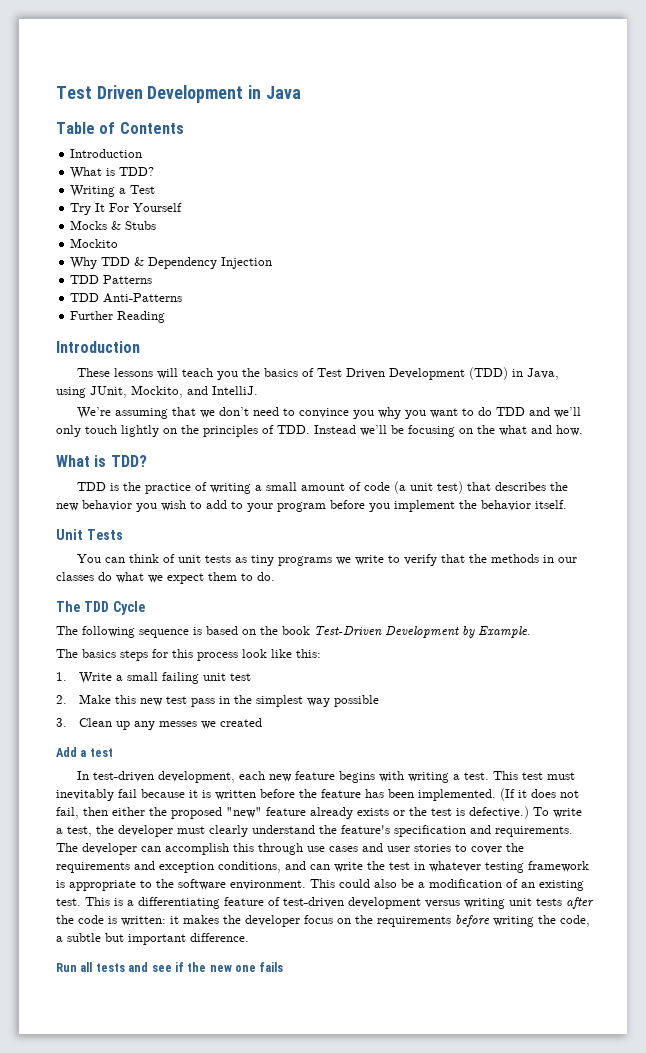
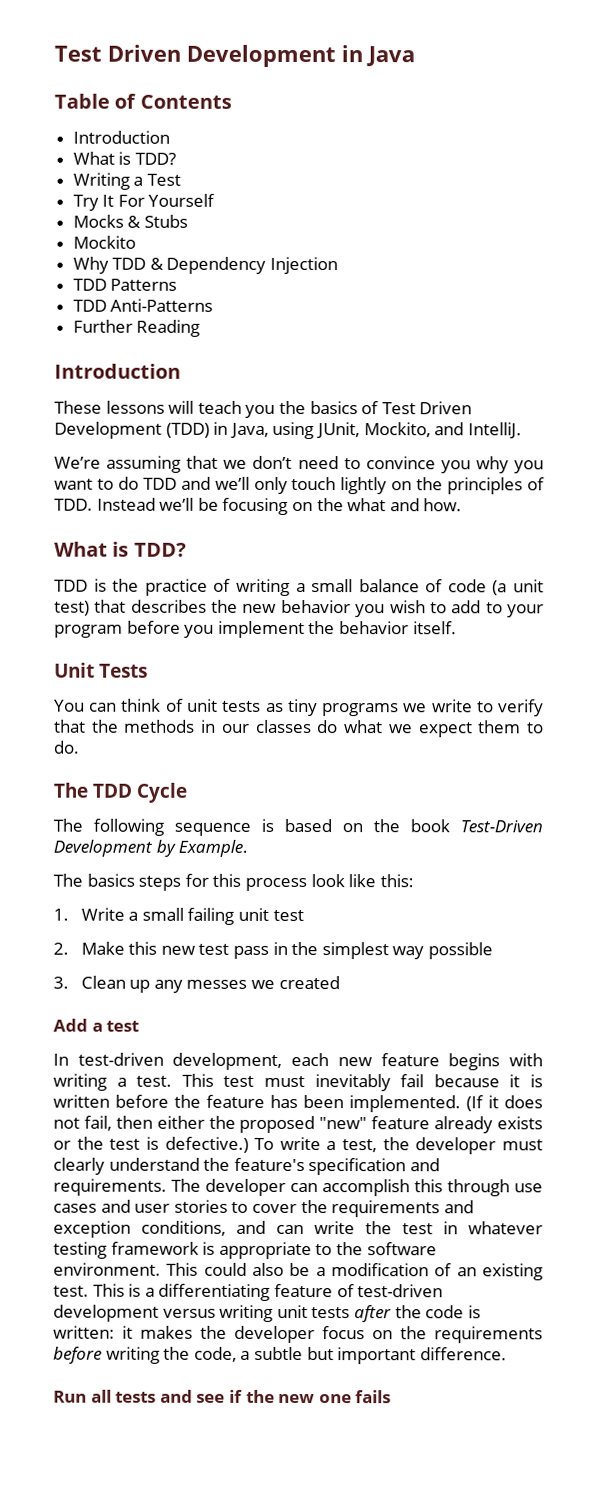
[301,483,346,491] amount -> [358,579,420,593] balance

